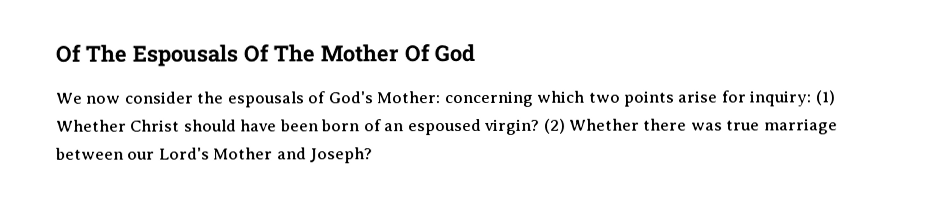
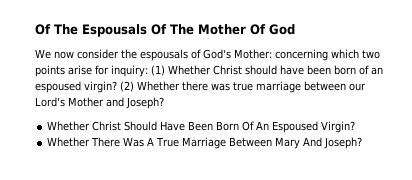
(374, 155) none -> [47,121,356,133] [47,137,363,149] // Whether Christ Should Have Been Born Of An Espoused Virgin? // Whether There Was A True Marriage Between Mary And Joseph?

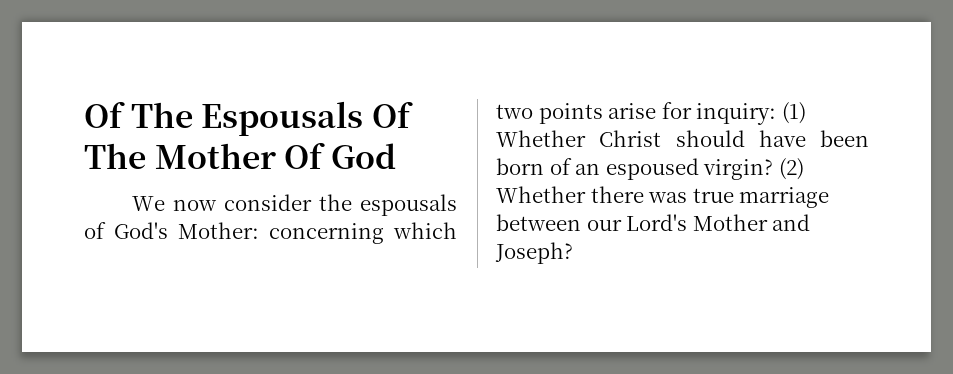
[47,121,356,133] [47,137,363,149] // Whether Christ Should Have Been Born Of An Espoused Virgin? // Whether There Was A True Marriage Between Mary And Joseph? -> (573, 253) none

